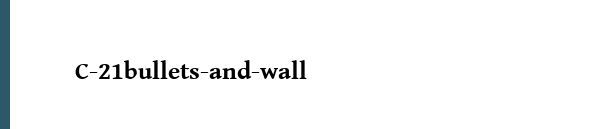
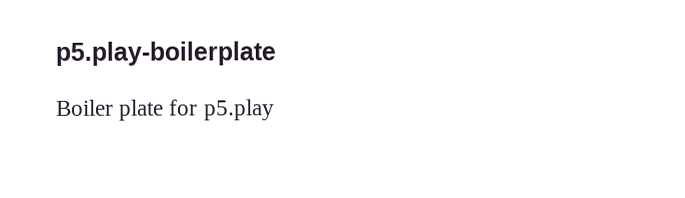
[75,60,307,79] C-21bullets-and-wall -> [55,41,276,66] [56,99,275,121] p5.play-boilerplate // Boiler plate for p5.play

